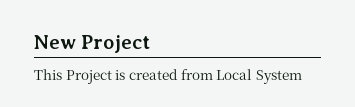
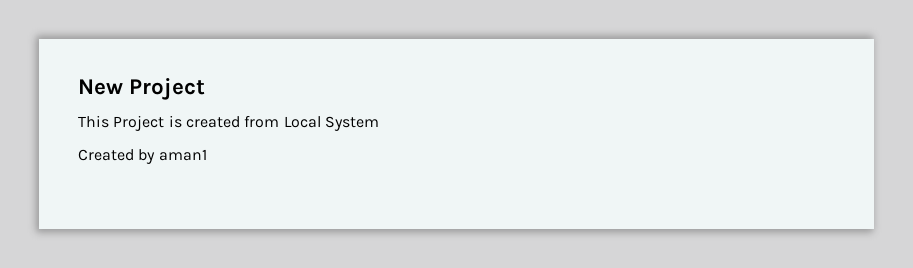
(302, 77) none -> [78,149,207,164] // Created by aman1

